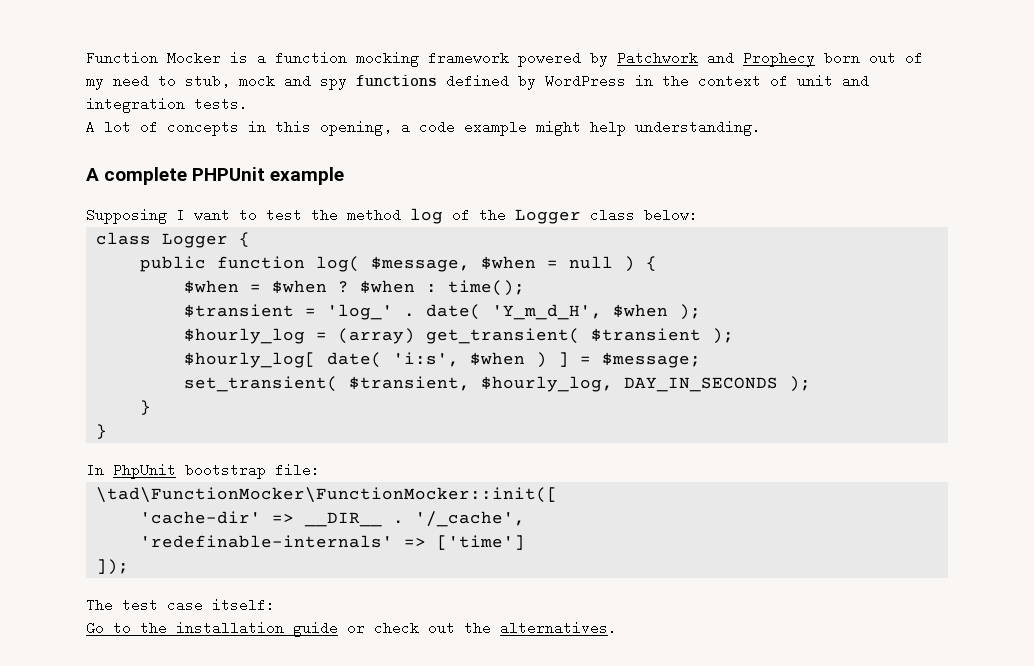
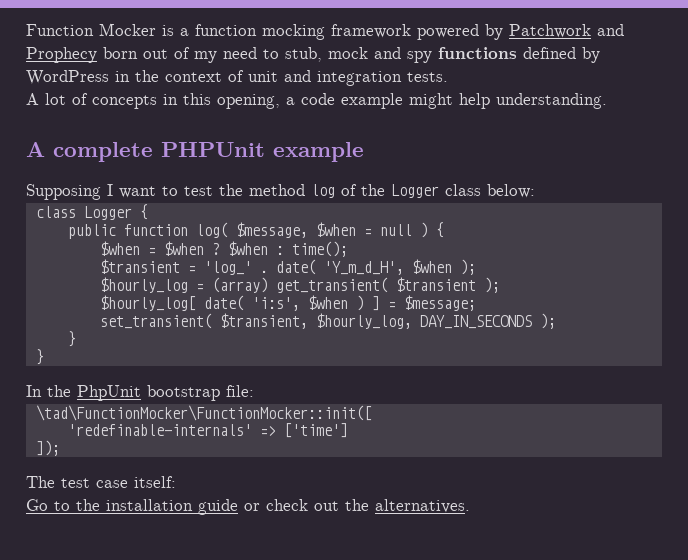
(104, 470) none -> [47,385,71,397] the
[139,511,525,527] // 'cache-dir' => __DIR__ . '/_cache', -> (372, 413) none

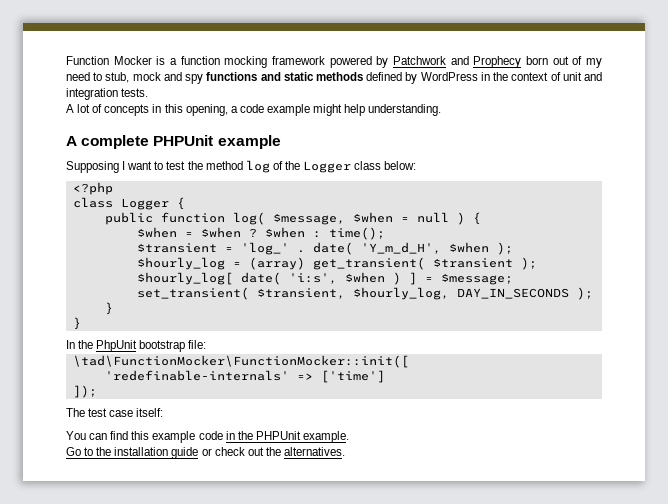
(517, 53) none -> [260,72,364,81] and static methods
(535, 191) none -> [72,182,113,195] // <?php
(176, 482) none -> [66,431,349,443] // You can find this example code in the PHPUnit example.

